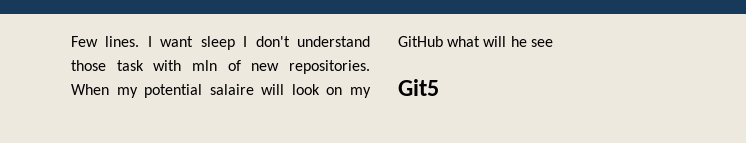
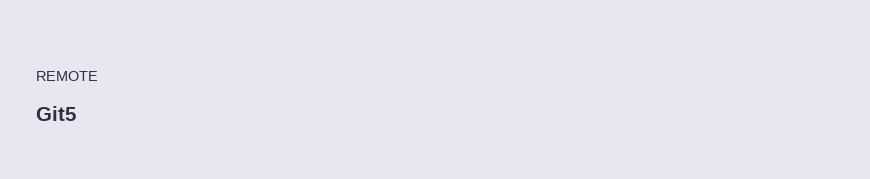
[71,36,370,50] [71,60,370,74] [71,84,371,98] [398,36,553,47] Few lines. I want sleep I don't understand those task with mln of new repositories. When my potential salaire will look on my GitHub what will he see -> [36,71,98,81] REMOTE

